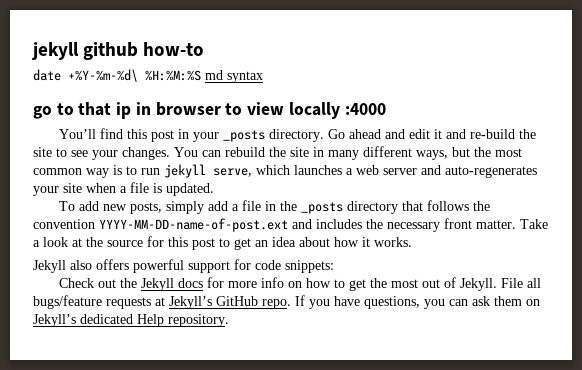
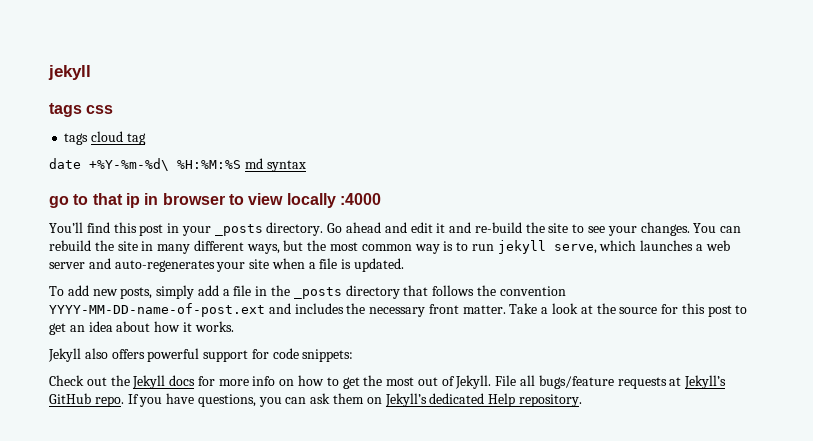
[32,42,205,60] jekyll github how-to -> [48,65,91,80] [49,103,114,117] [64,131,146,145] jekyll // tags css // tags cloud tag

